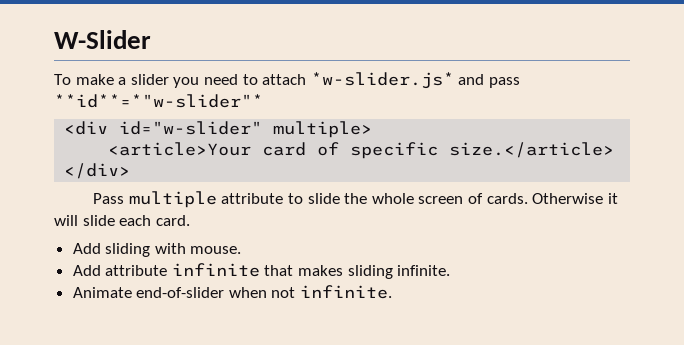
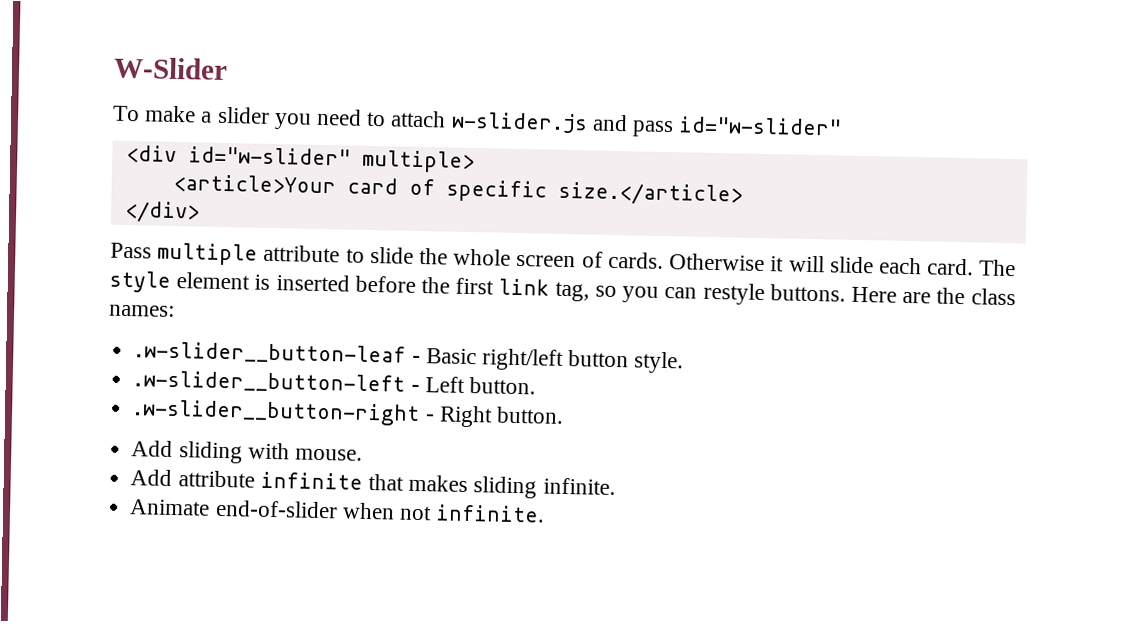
[310,72,454,89] *w-slider.js* -> [450,111,588,134] w-slider.js
[54,94,263,108] **id**=*"w-slider"* -> [678,116,843,136] id="w-slider"
(190, 220) none -> [979,259,1017,277] [109,270,1016,306] [109,304,175,317] [133,341,685,374] [132,370,536,395] [131,399,564,428] The style element is inserted before the first link tag, so you can restyle buttons. Here are the class names: // .w-slider__button-leaf - Basic right/left button style. // .w-slider__button-left - Left button. // .w-slider__button-right - Right button.

